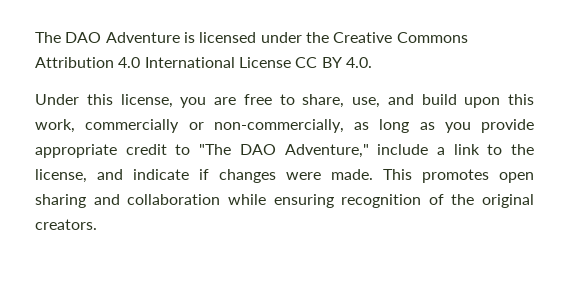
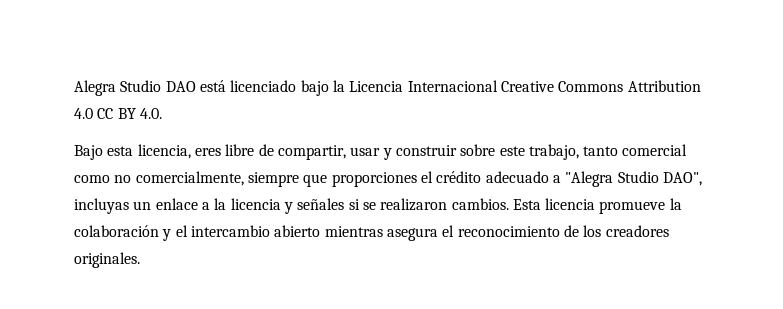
[35,32,329,43] The DAO Adventure is licensed under the -> [74,80,498,96] Alegra Studio DAO está licenciado bajo la Licencia Internacional
[144,57,291,68] International License -> (93, 113) none
[35,94,534,108] [35,119,534,133] [35,144,534,158] [35,169,534,183] [35,194,534,208] [35,219,97,230] Under this license, you are free to share, use, and build upon this work, commercially or non-commercially, as long as you provide appropriate credit to "The DAO Adventure," include a link to the license, and indicate if changes were made. This promotes open sharing and collaboration while ensuring recognition of the original creators. -> [74,144,688,160] [74,171,702,187] [74,198,682,214] [74,225,669,241] [74,252,140,268] Bajo esta licencia, eres libre de compartir, usar y construir sobre este trabajo, tanto comercial como no comercialmente, siempre que proporciones el crédito adecuado a "Alegra Studio DAO", incluyas un enlace a la licencia y señales si se realizaron cambios. Esta licencia promueve la colaboración y el intercambio abierto mientras asegura el reconocimiento de los creadores originales.

